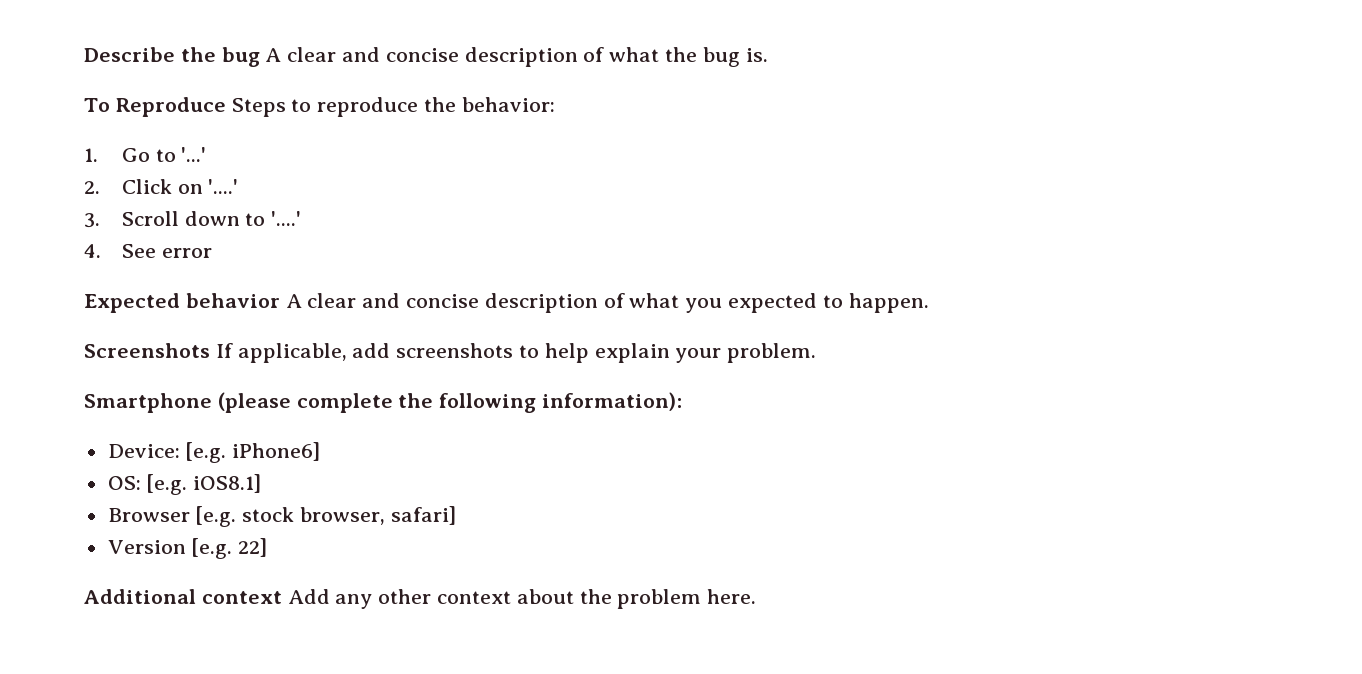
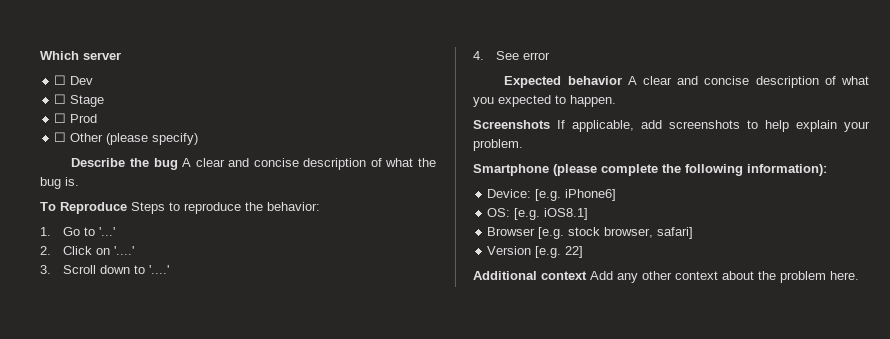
(84, 54) none -> [40,51,121,60] [54,75,94,85] [54,94,105,107] [54,113,98,123] [54,132,199,145] Which server // ☐ Dev // ☐ Stage // ☐ Prod // ☐ Other (please specify) //

